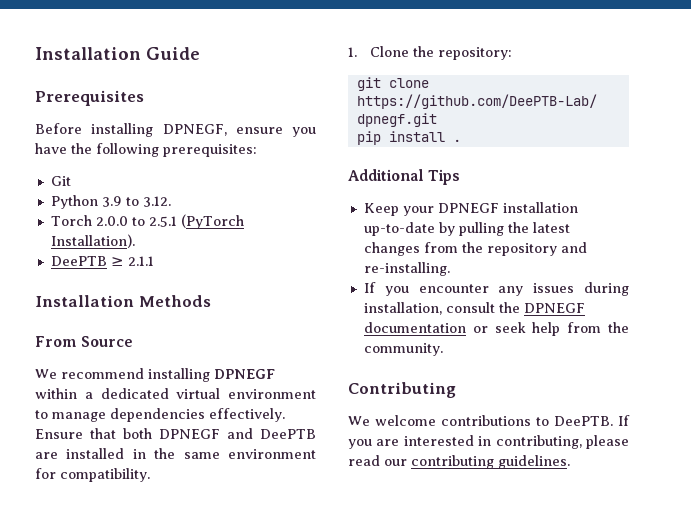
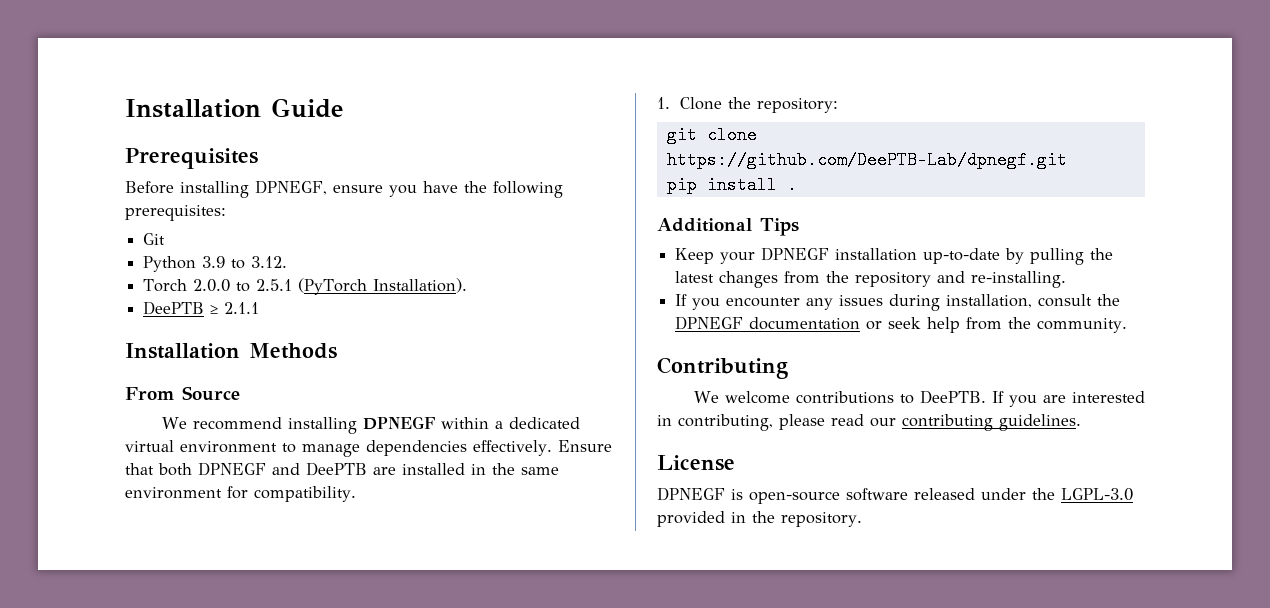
(570, 462) none -> [657,455,735,471] [657,487,1133,504] [657,511,862,527] // License // DPNEGF is open-source software released under the LGPL-3.0 provided in the repository.

